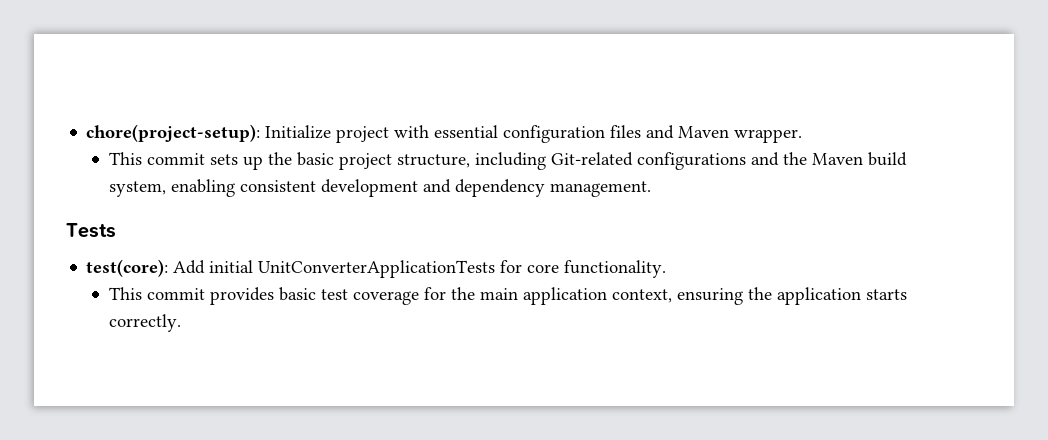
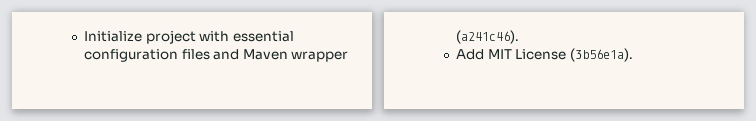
[86,124,261,142] chore(project-setup): -> (83, 36) none
[734,129,803,143] [108,152,907,170] [108,179,651,197] [66,223,116,238] [86,259,667,278] [108,287,907,305] [108,314,181,332] wrapper. // This commit sets up the basic project structure, including Git-related configurations and the Maven build system, enabling consistent development and dependency management. // Tests // test(core): Add initial UnitConverterApplicationTests for core functionality. // This commit provides basic test coverage for the main application context, ensuring the application starts correctly. -> [291,51,349,62] [455,30,519,44] [455,48,633,62] wrapper (a241c46). // Add MIT License (3b56e1a).

